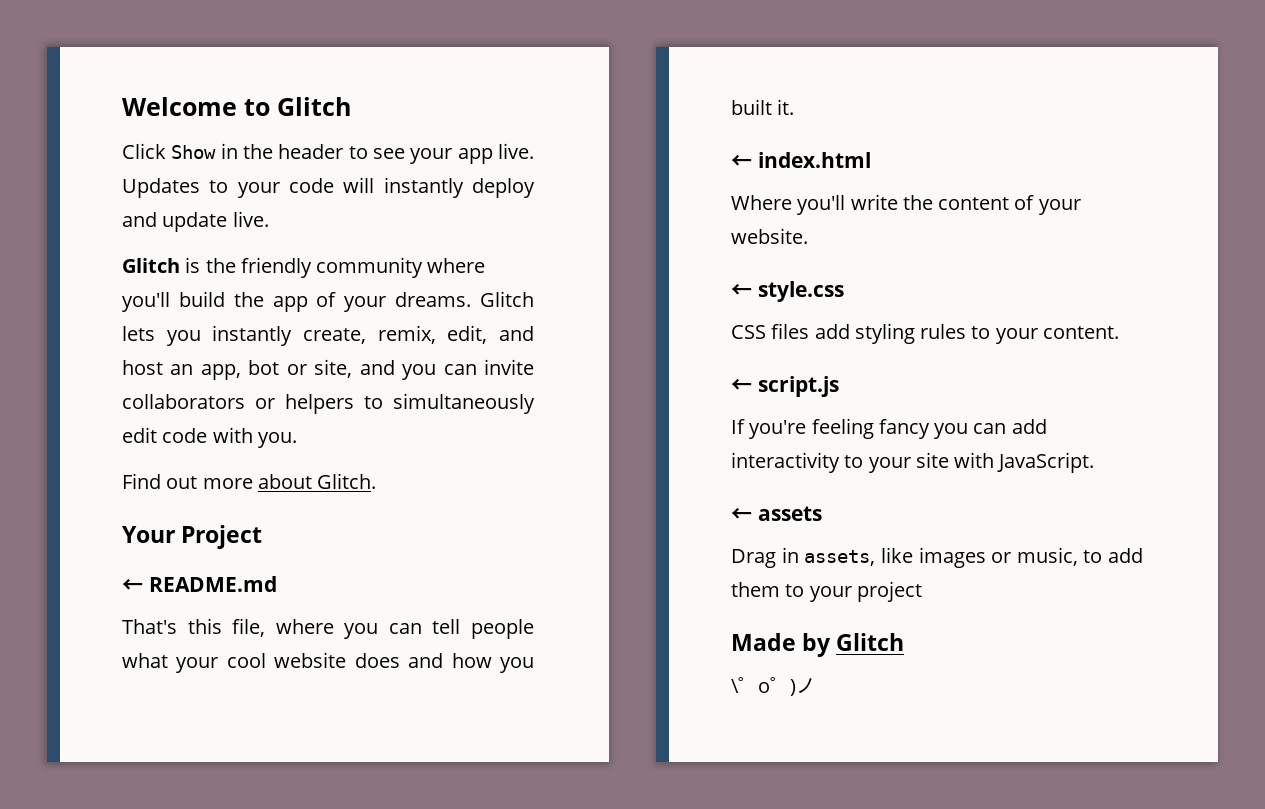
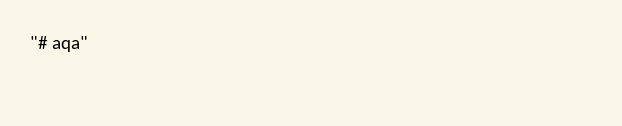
[122,97,351,116] [122,143,534,164] [122,177,535,198] [122,211,269,232] [122,257,486,278] [122,291,534,312] [122,325,534,346] [122,359,534,380] [122,393,535,414] [122,427,297,448] [122,473,377,489] [122,525,263,549] [122,576,277,592] [122,618,534,639] [122,652,534,673] [731,99,795,115] [731,152,871,168] [731,194,1081,215] [731,228,808,244] [731,281,844,302] [731,323,1119,344] [731,376,839,397] [731,418,1047,439] [731,452,1095,473] [731,506,822,521] [731,547,1143,568] [731,581,922,602] [731,633,905,657] [731,677,816,696] Welcome to Glitch // Click Show in the header to see your app live. Updates to your code will instantly deploy and update live. // Glitch is the friendly community where you'll build the app of your dreams. Glitch lets you instantly create, remix, edit, and host an app, bot or site, and you can invite collaborators or helpers to simultaneously edit code with you. // Find out more about Glitch. // Your Project // ← README.md // That's this file, where you can tell people what your cool website does and how you built it. // ← index.html // Where you'll write the content of your website. // ← style.css // CSS files add styling rules to your content. // ← script.js // If you're feeling fancy you can add interactivity to your site with JavaScript. // ← assets // Drag in assets, like images or music, to add them to your project // Made by Glitch // \゜o゜)ノ -> [30,36,88,52] "# aqa"

